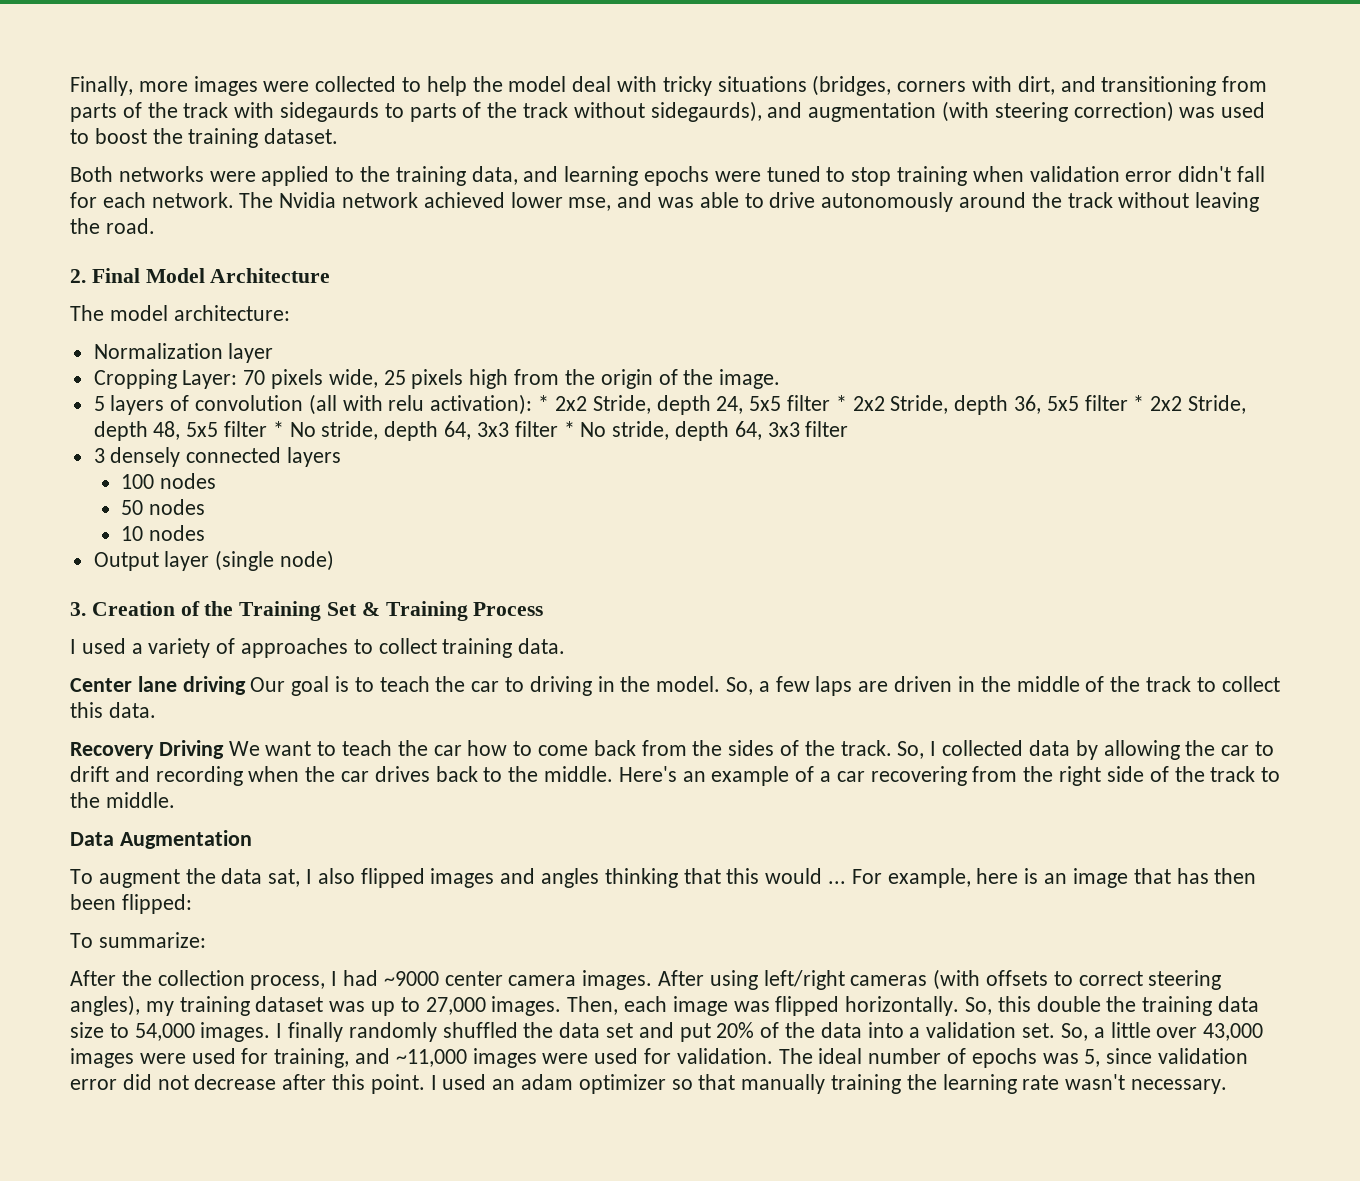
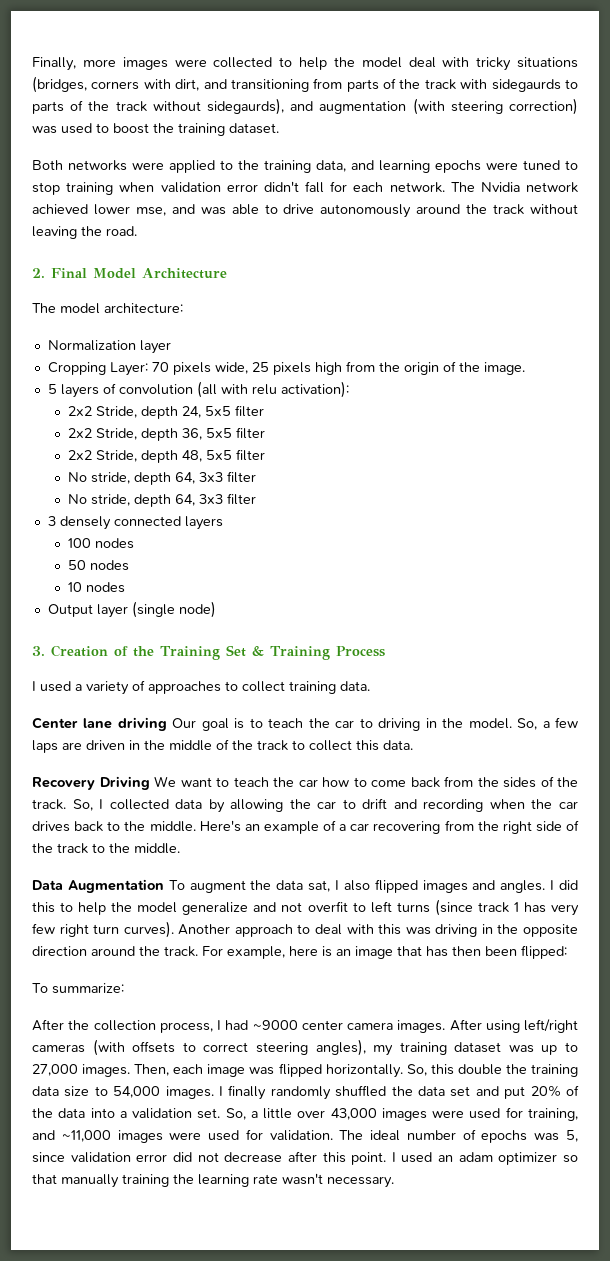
[538,395,550,411] * -> (349, 389) //
[835,395,847,411] * -> (265, 411) //
[1133,395,1145,411] * -> (266, 433) //
[272,421,575,441] * No stride, depth 64, 3x3 filter * -> [68,471,257,485] // No stride, depth 64, 3x3 filter //
(252, 839) // -> (164, 886) none
[541,868,847,888] angles thinking that this would ... -> [500,880,578,893] [32,899,579,916] [32,921,578,938] [32,946,198,957] angles. I did this to help the model generalize and not overfit to left turns (since track 1 has very few right turn curves). Another approach to deal with this was driving in the opposite direction around the track.

